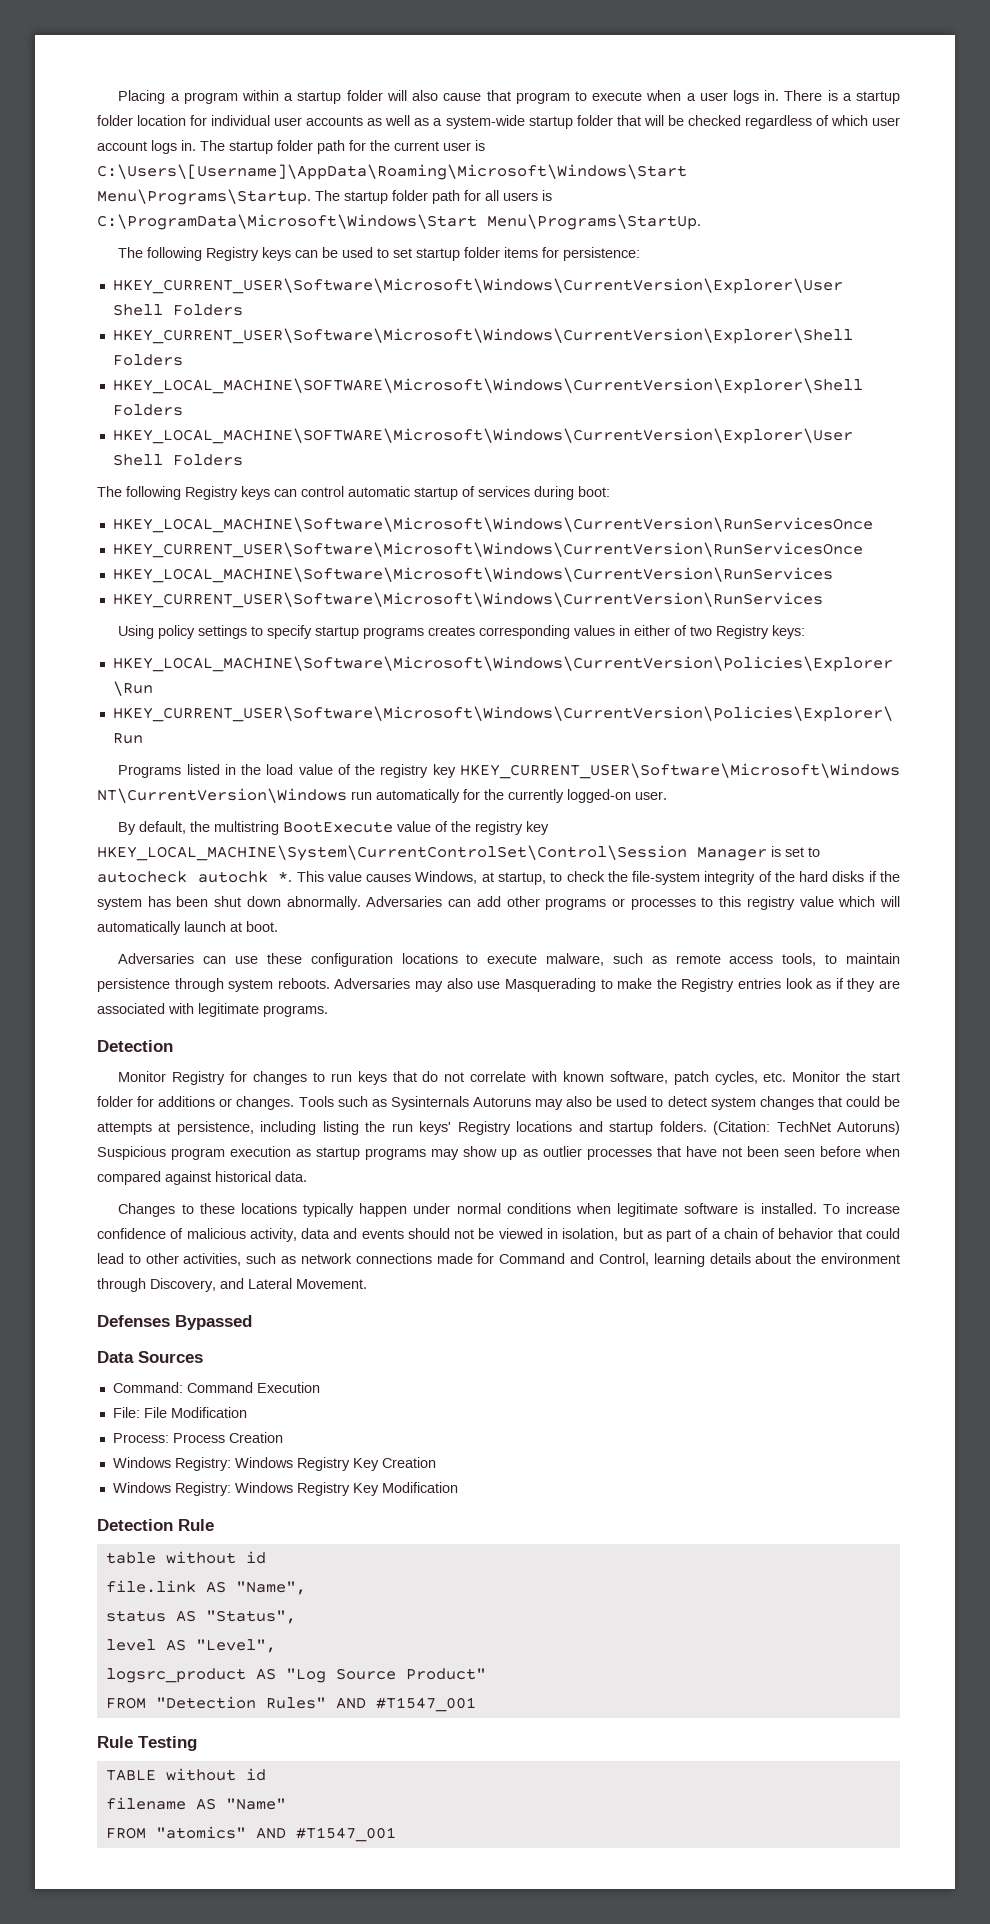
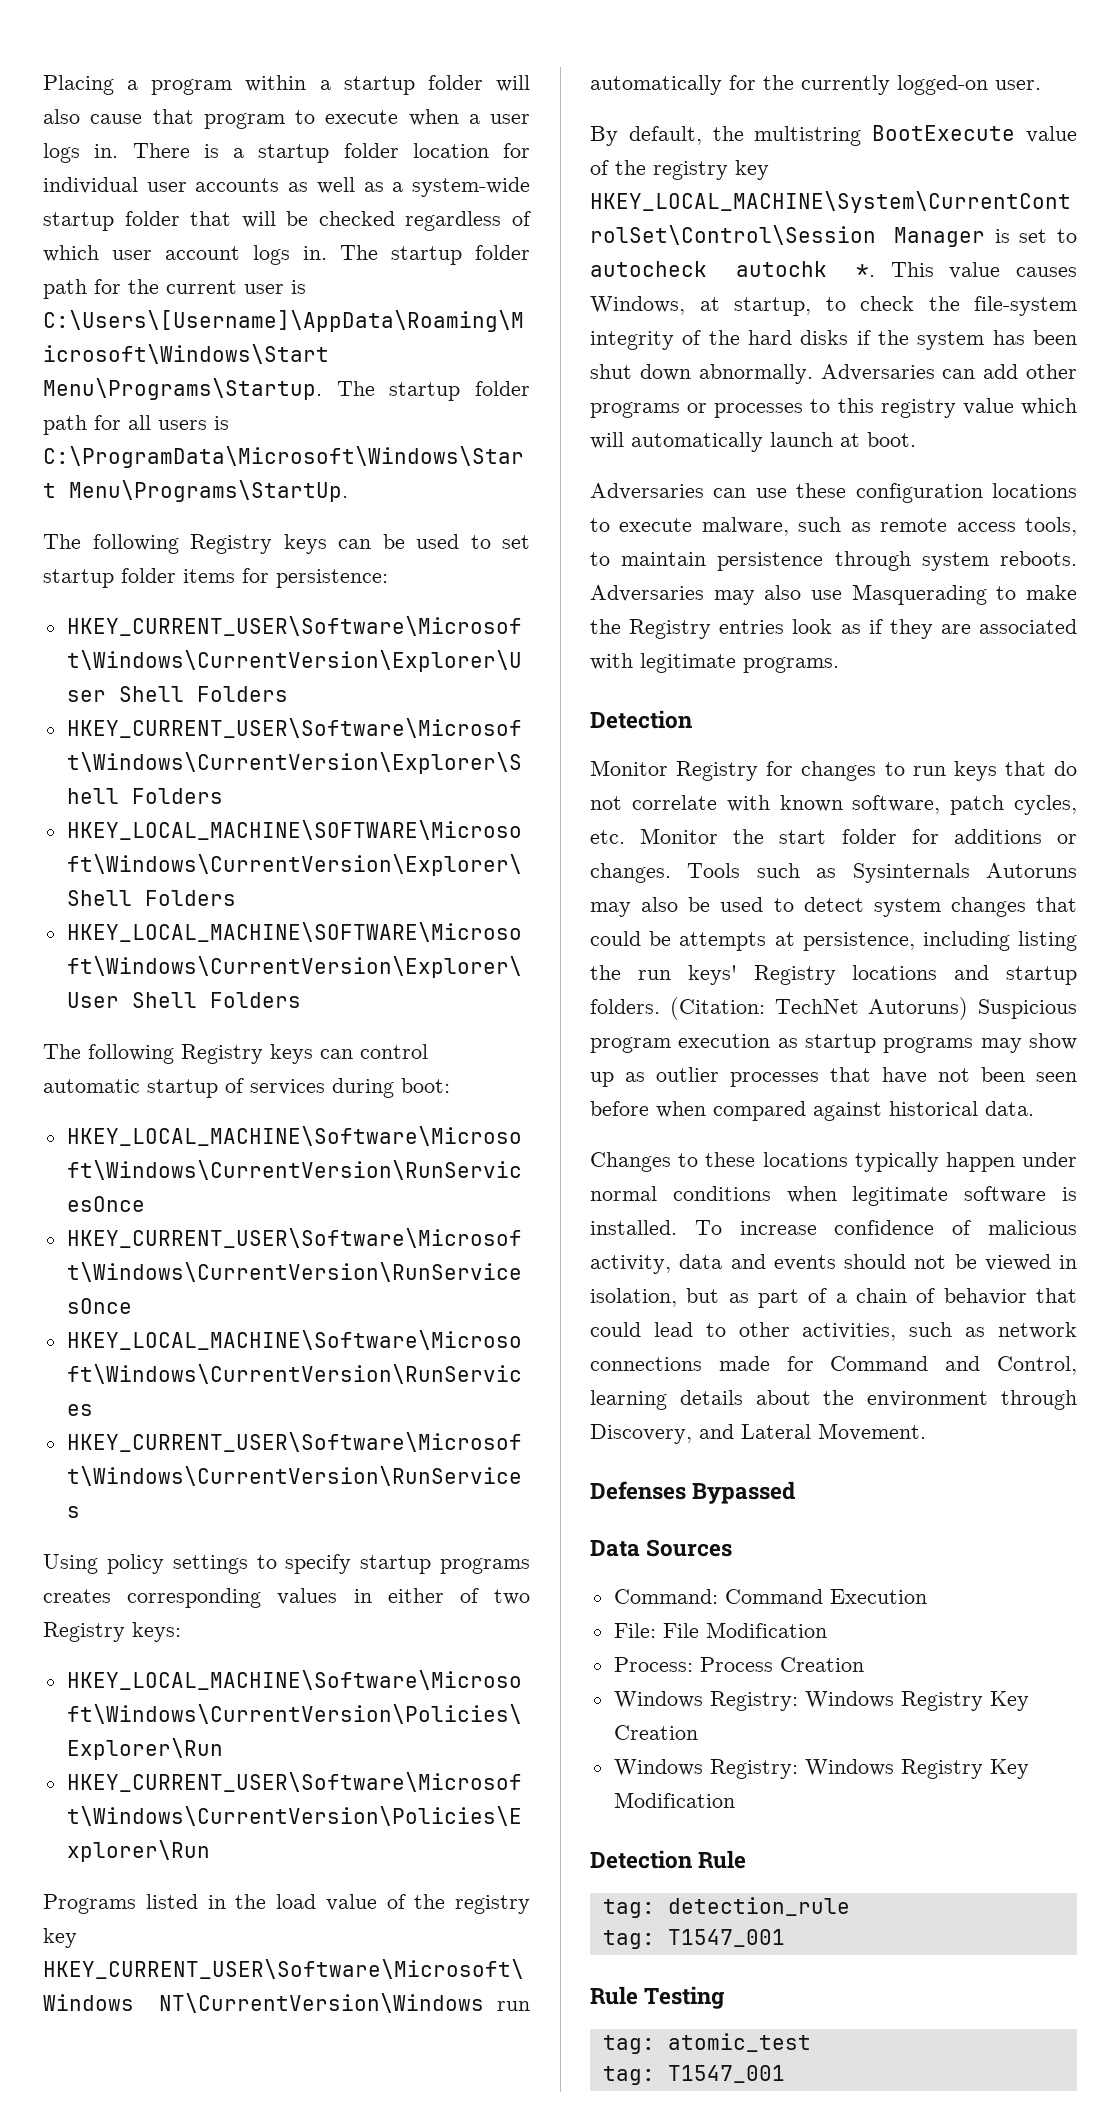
[105,1551,266,1564] [105,1580,306,1595] [105,1610,296,1624] [105,1639,276,1653] [105,1668,486,1683] [105,1696,476,1712] [97,1736,197,1751] [105,1768,266,1781] [105,1797,286,1810] [105,1826,396,1842] table without id // file.link AS "Name", // status AS "Status", // level AS "Level", // logsrc_product AS "Log Source Product" // FROM "Detection Rules" AND #T1547_001 // Rule Testing // TABLE without id // filename AS "Name" // FROM "atomics" AND #T1547_001 -> [602,1897,850,1918] [602,1929,785,1949] [590,1986,726,2009] [602,2033,811,2054] [602,2065,785,2085] tag: detection_rule // tag: T1547_001 // Rule Testing // tag: atomic_test // tag: T1547_001

